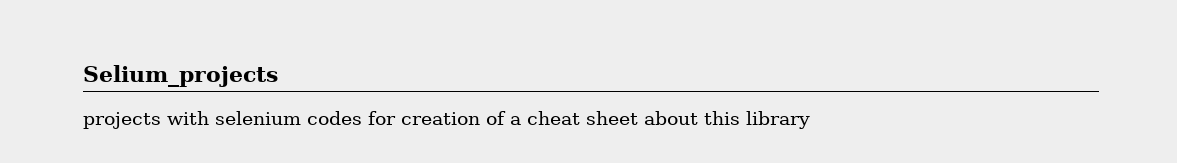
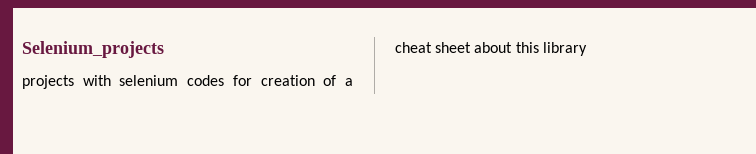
[83,65,278,87] Selium_projects -> [22,41,164,58] Selenium_projects

